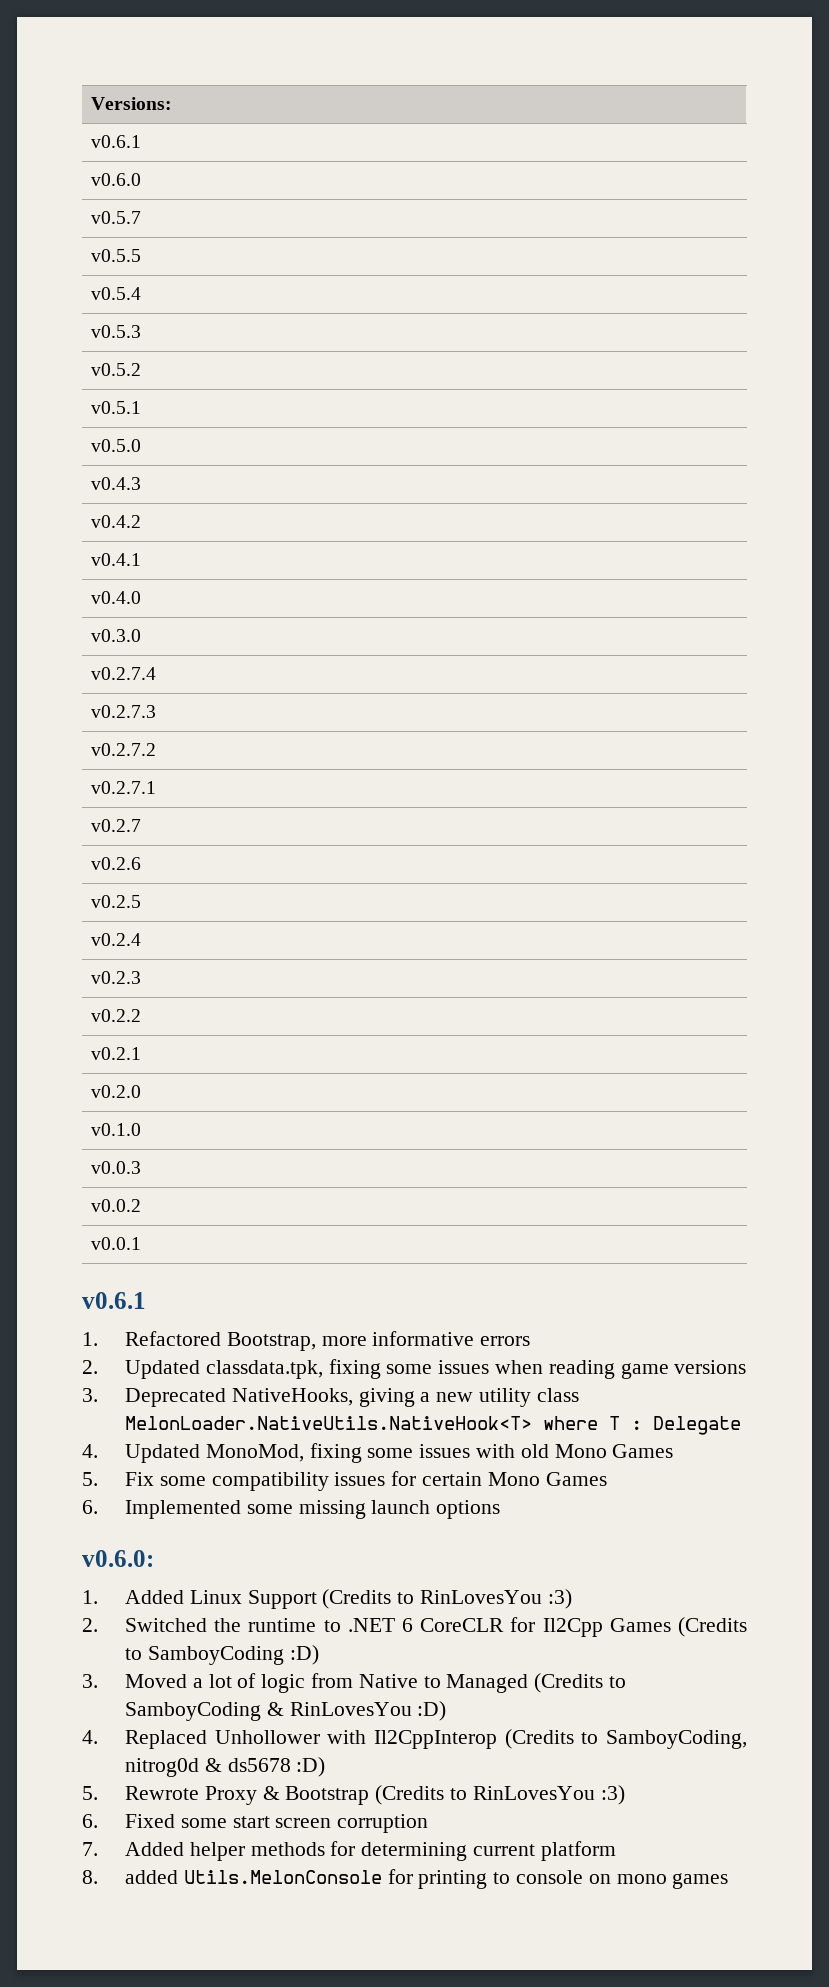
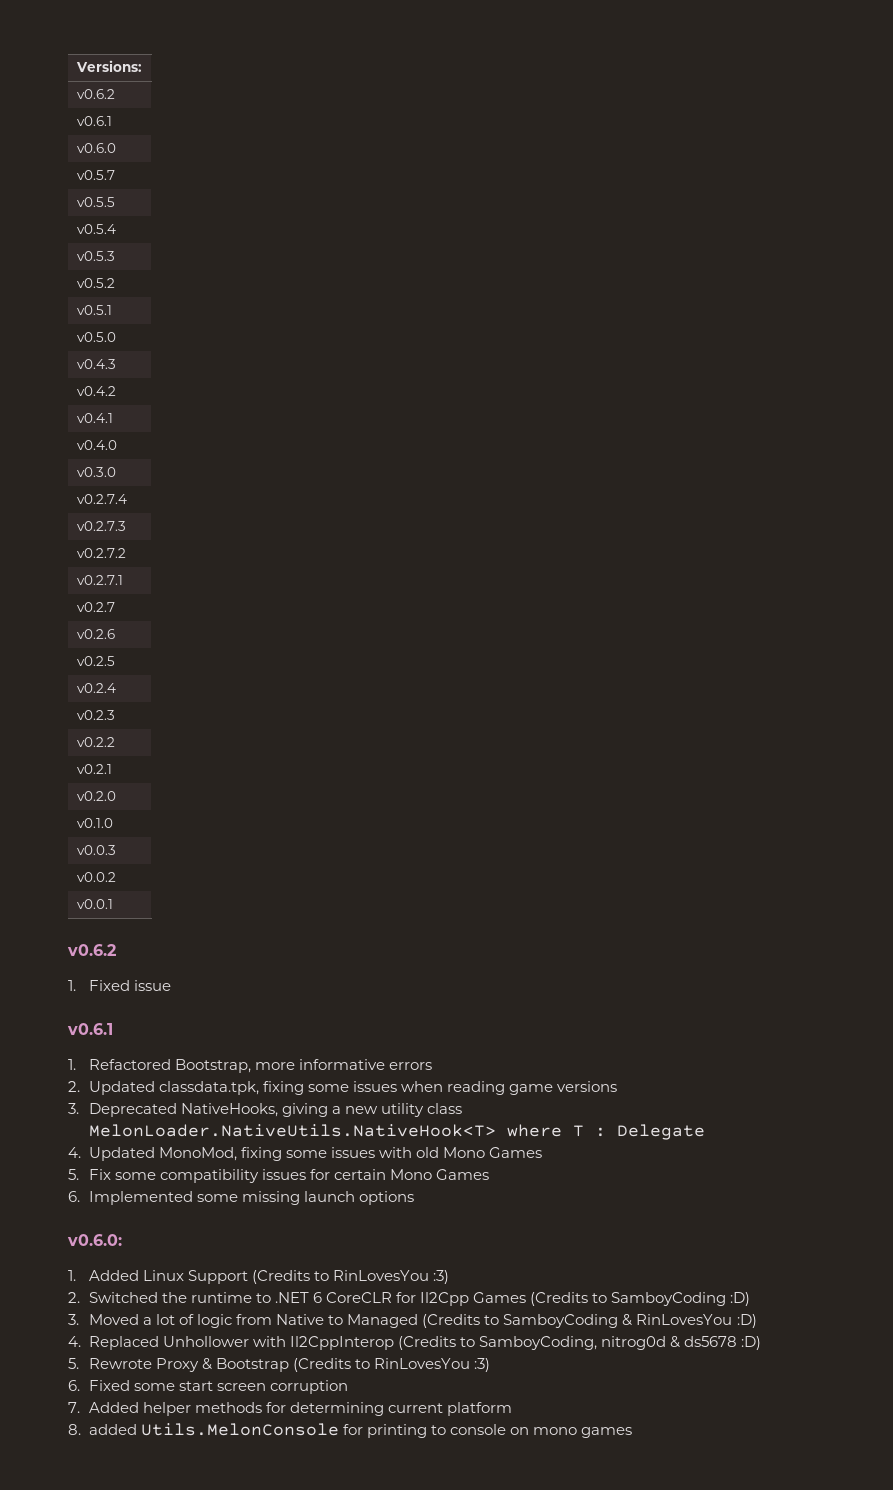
(173, 103) none -> [76,89,115,99] // v0.6.2
(142, 1243) none -> [67,944,116,956] [68,980,171,991] // v0.6.2 // 1. Fixed issue

